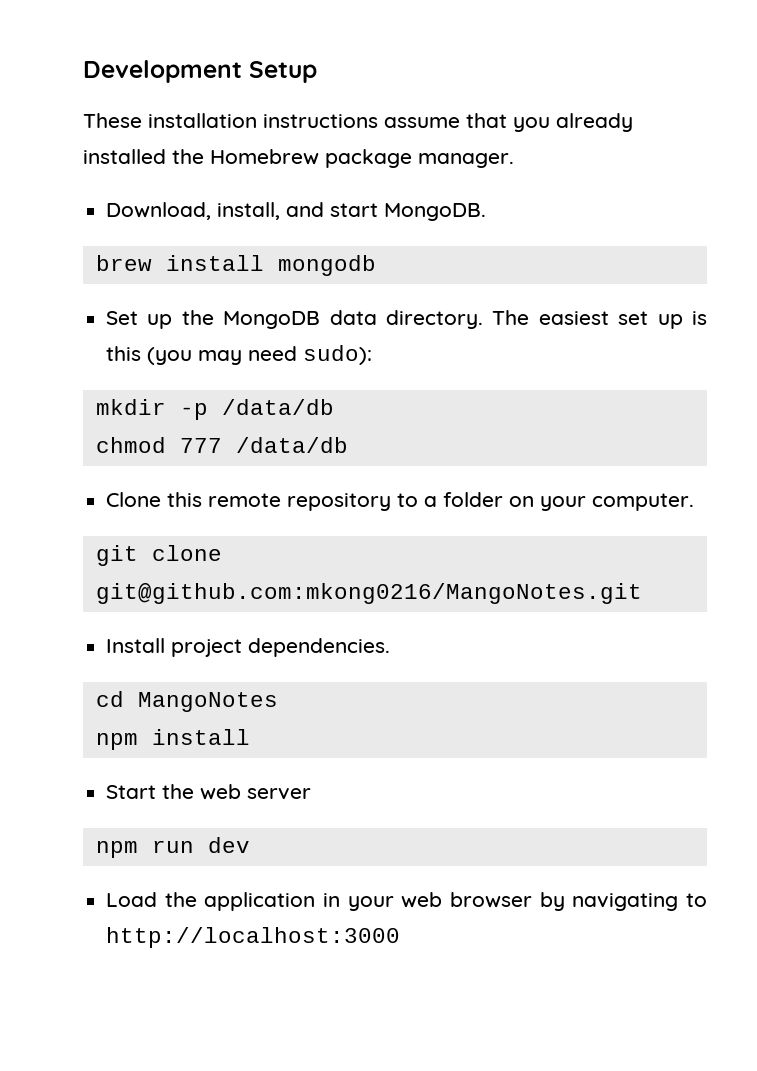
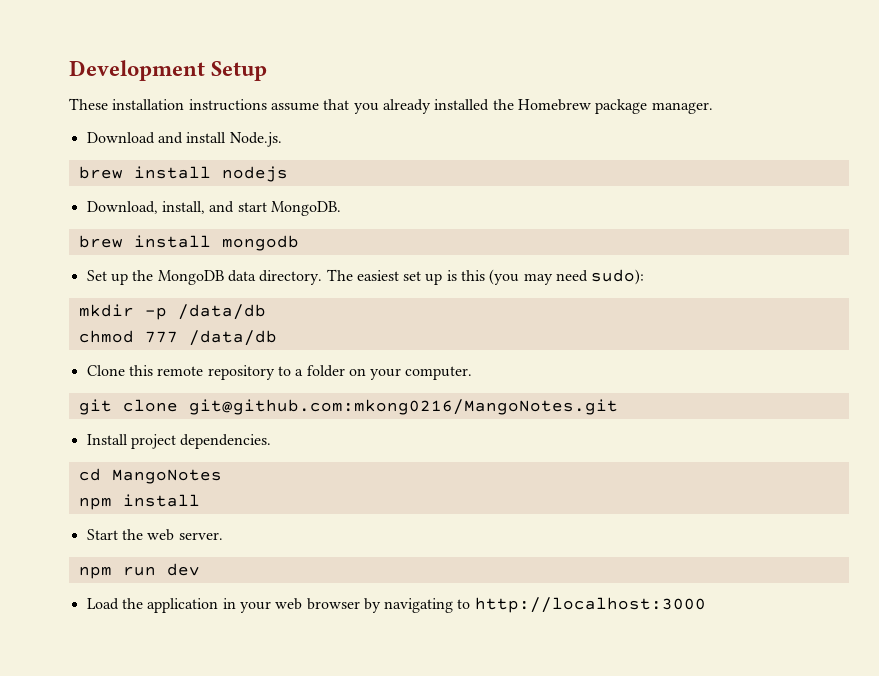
(514, 160) none -> [86,132,282,147] [78,166,288,182] // Download and install Node.js. // brew install nodejs
[247,788,312,800] server -> [178,532,223,540] server.

